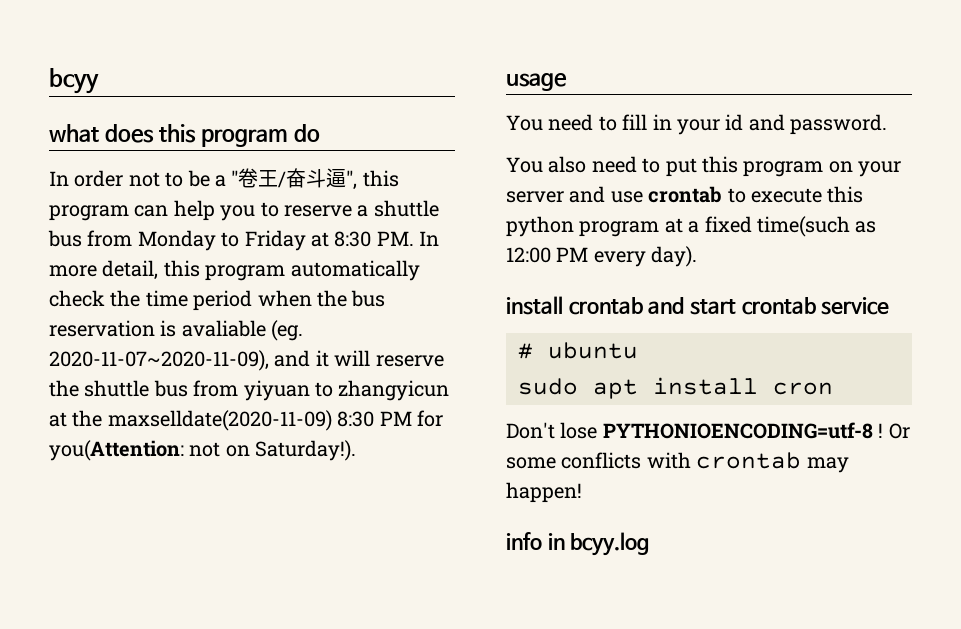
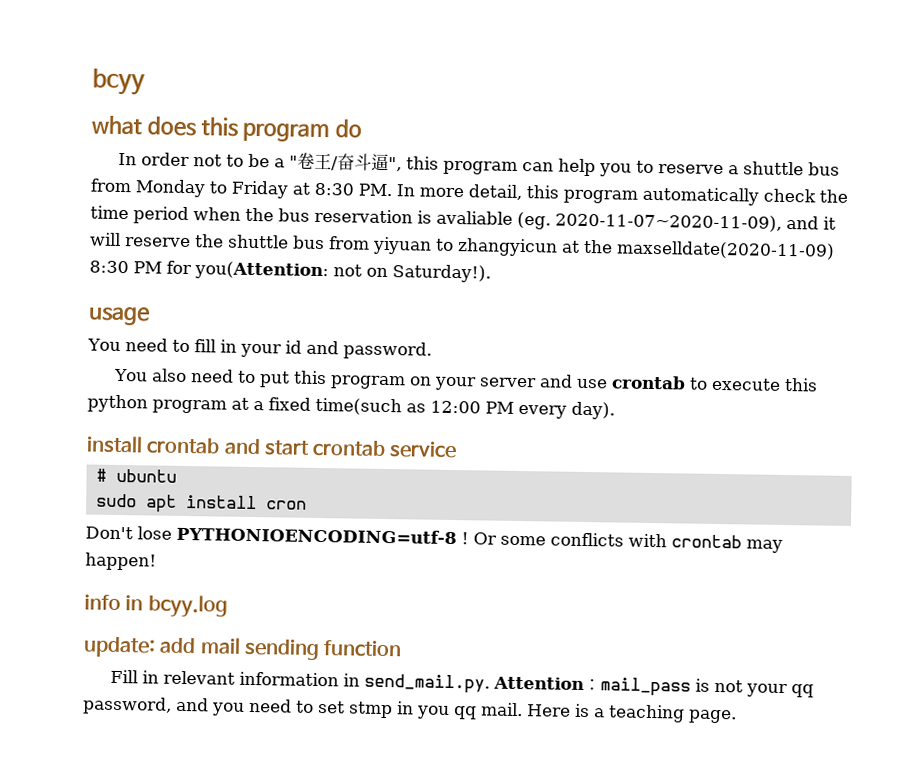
(650, 544) none -> [83,636,403,661] [109,669,814,698] [83,696,737,724] // update: add mail sending function // Fill in relevant information in send_mail.py. Attention：mail_pass is not your qq password, and you need to set stmp in you qq mail. Here is a teaching page.

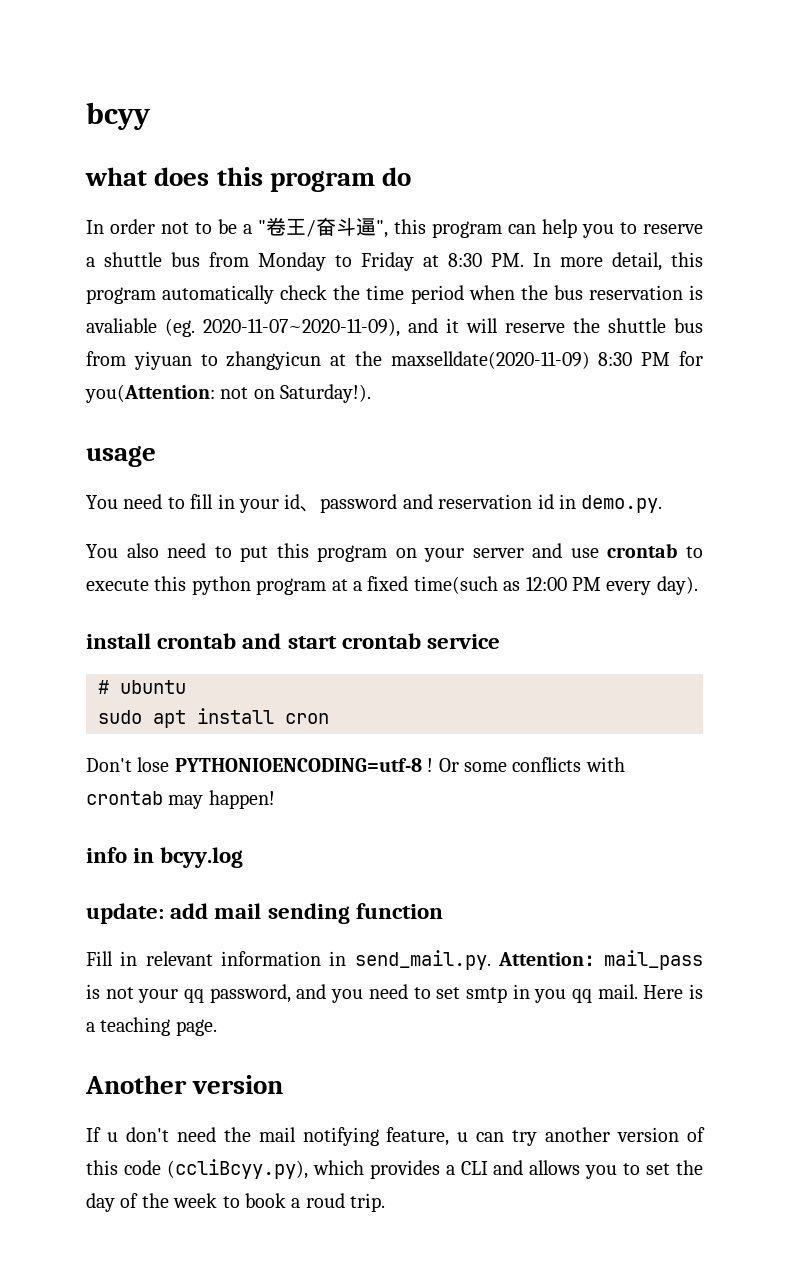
[305,340,432,360] and password. -> [300,494,663,513] 、password and reservation id in demo.py.
[348,701,393,719] stmp -> [465,987,507,1003] smtp
(737, 716) none -> [85,1075,284,1094] [86,1127,705,1146] [86,1159,703,1179] [86,1193,386,1212] // Another version // If u don't need the mail notifying feature, u can try another version of this code (ccliBcyy.py), which provides a CLI and allows you to set the day of the week to book a roud trip.

